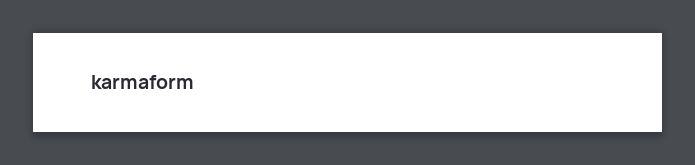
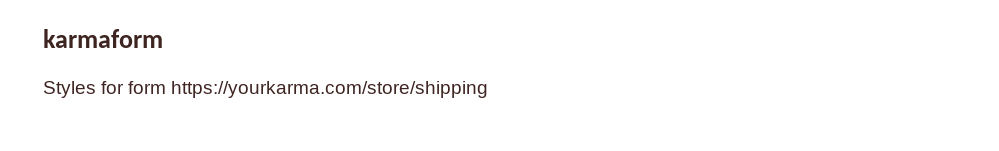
(194, 82) none -> [43,81,489,98] // Styles for form https://yourkarma.com/store/shipping

